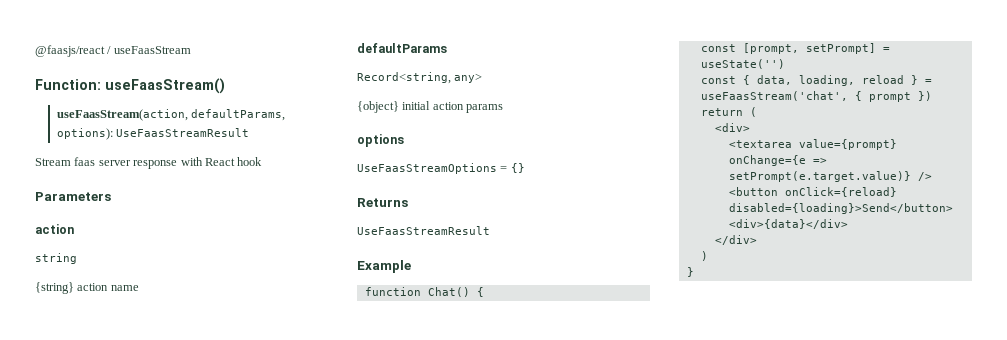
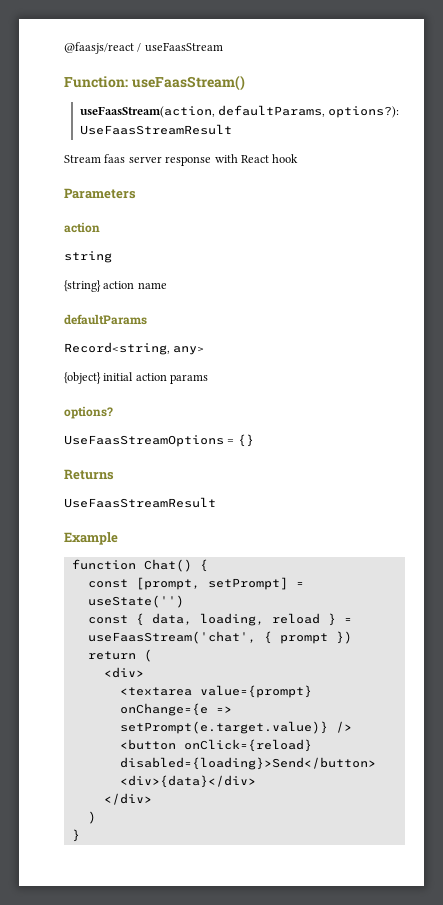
[57,128,114,140] options): -> [328,106,400,118] options?):
[357,134,404,147] options -> [64,406,113,419] options?

